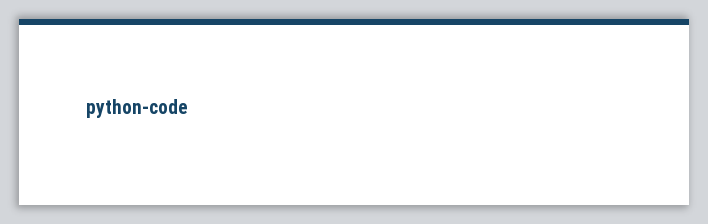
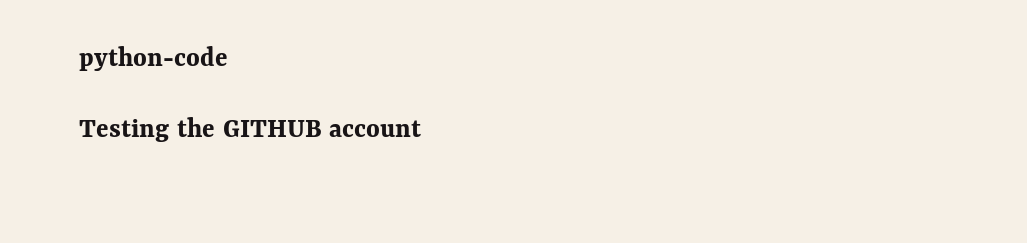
(188, 108) none -> [79,117,422,142] // Testing the GITHUB account

